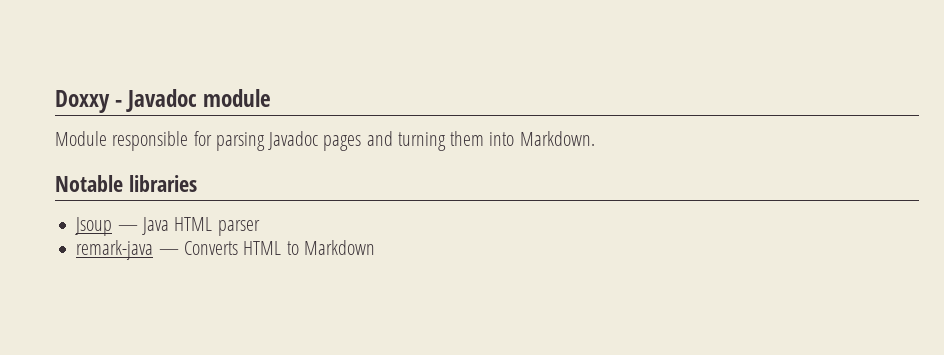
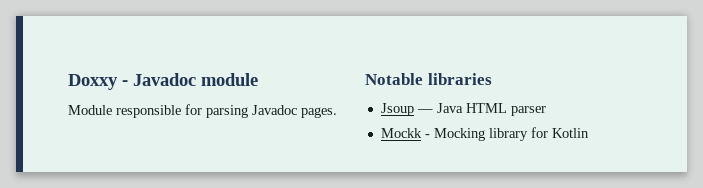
[323,131,595,151] pages and turning them into Markdown. -> [301,107,337,118] pages.
[76,240,375,260] remark-java — Converts HTML to Markdown -> [380,127,589,141] Mockk - Mocking library for Kotlin

